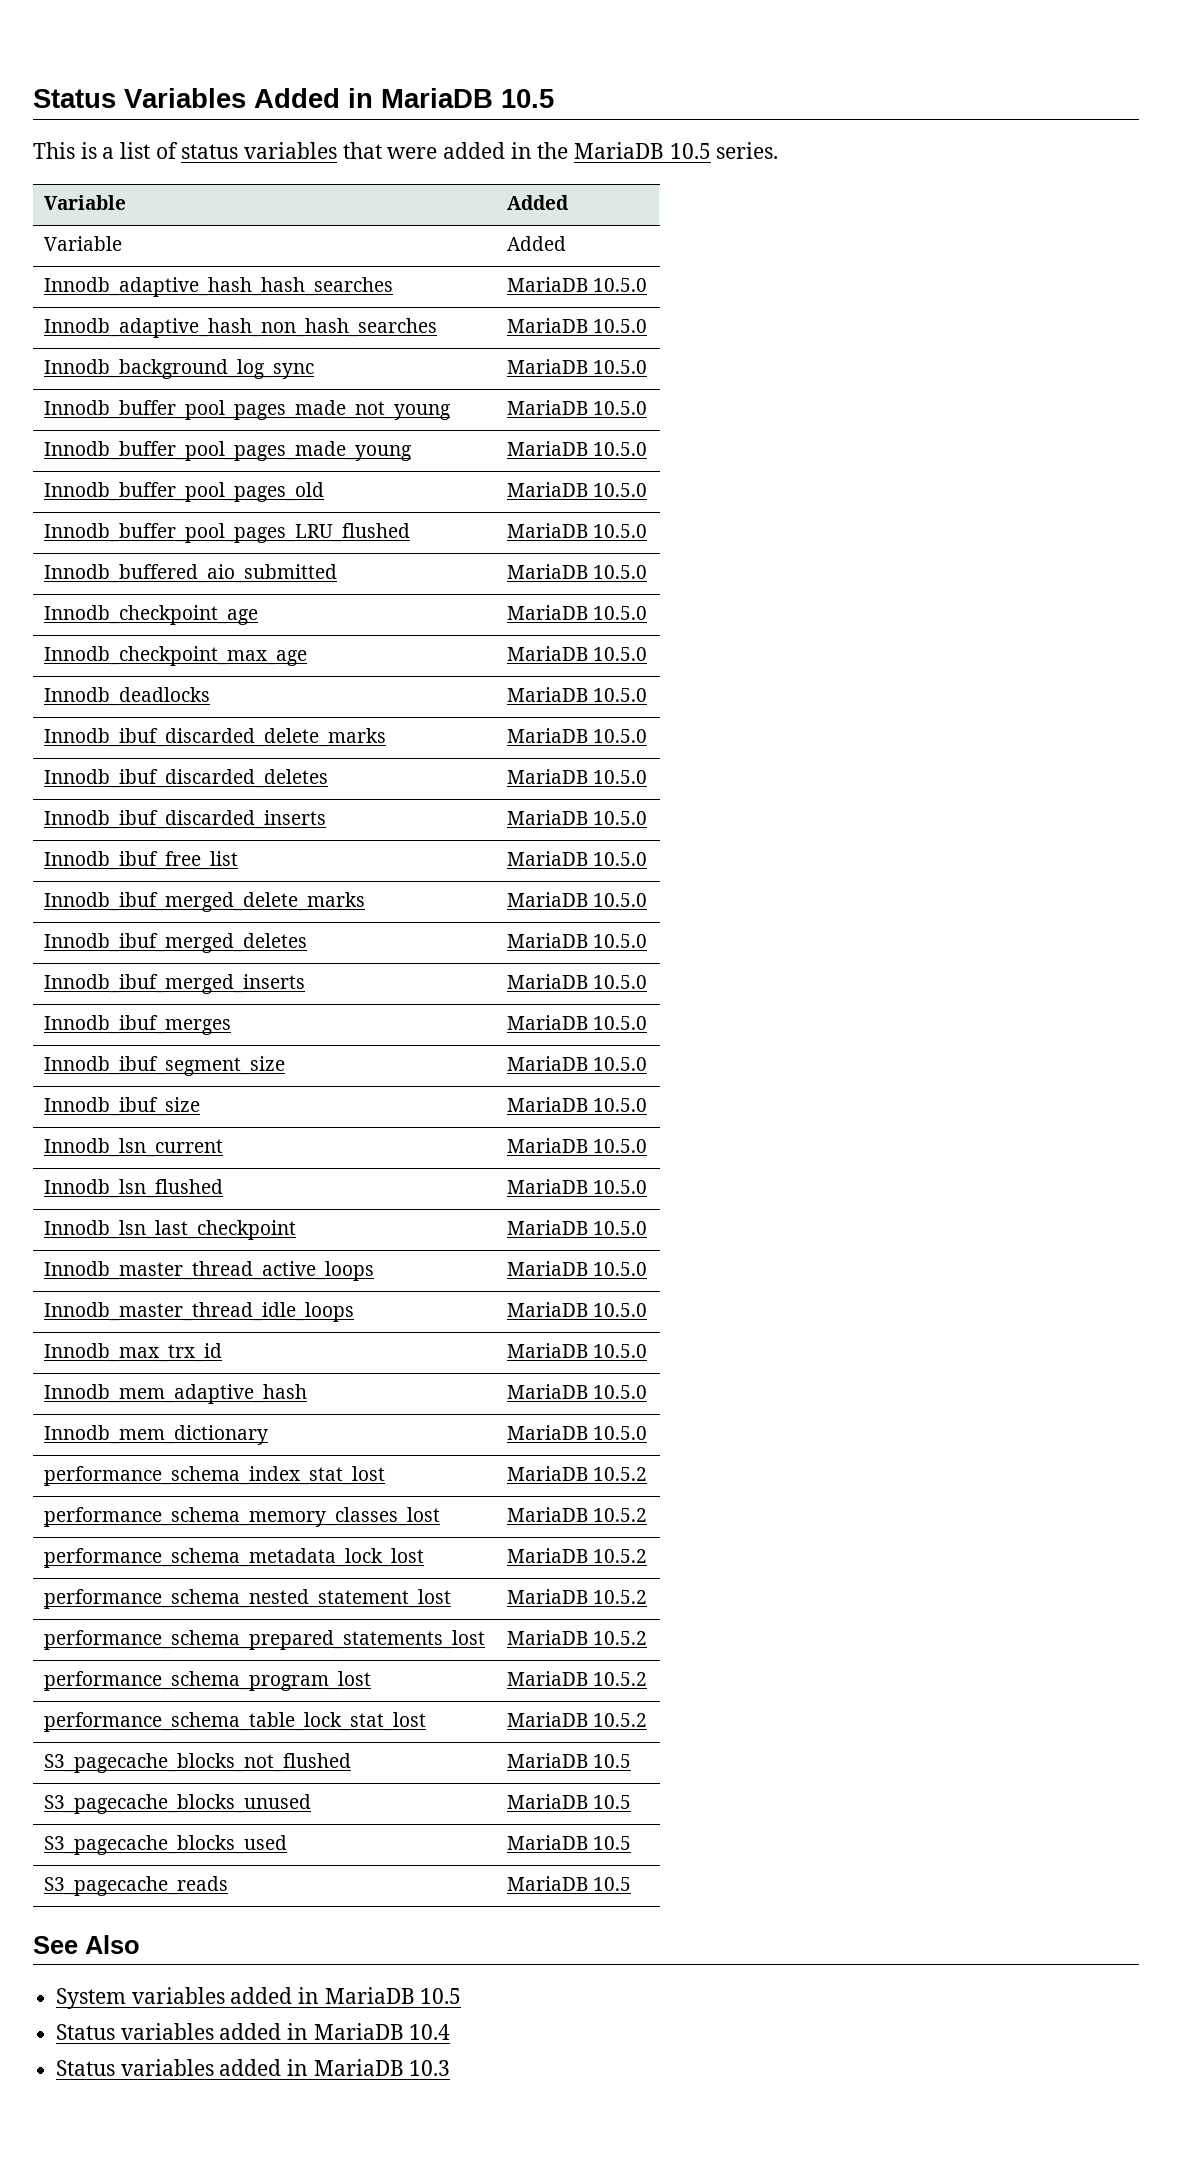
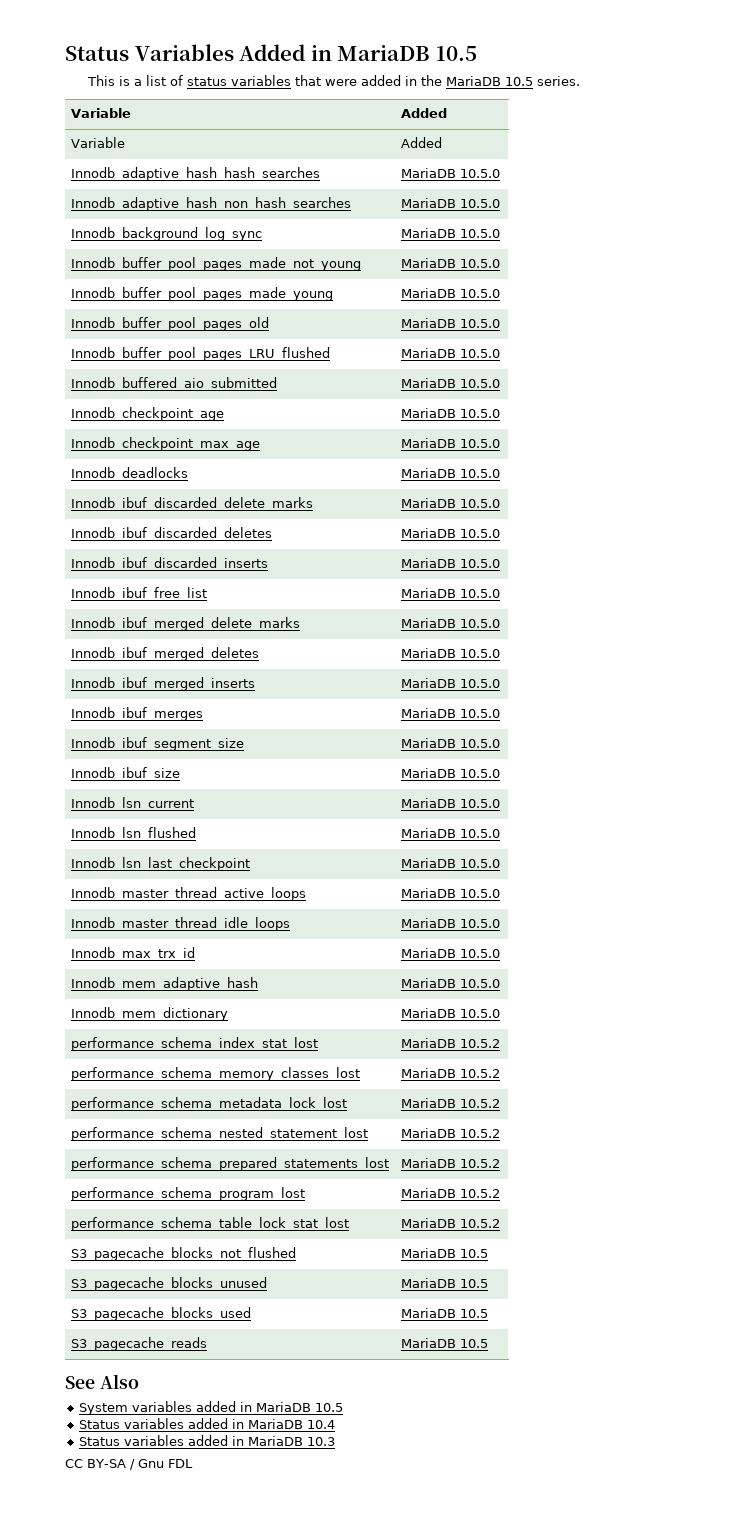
(451, 2068) none -> [65,1459,193,1470] // CC BY-SA / Gnu FDL

